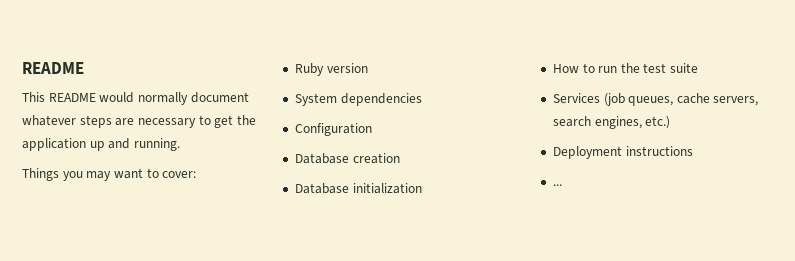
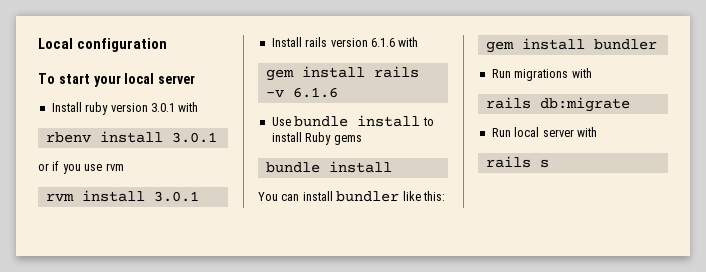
[22,62,84,74] [22,92,249,105] [22,115,256,128] [22,138,180,151] [22,168,197,181] [294,63,368,76] [294,93,422,106] [294,123,372,136] [294,153,400,164] [294,183,422,194] [552,63,699,73] [552,93,759,106] [552,116,671,129] [552,146,693,159] [552,184,562,186] README // This README would normally document whatever steps are necessary to get the application up and running. // Things you may want to cover: // Ruby version // System dependencies // Configuration // Database creation // Database initialization // How to run the test suite // Services (job queues, cache servers, search engines, etc.) // Deployment instructions // ... -> [38,38,167,52] [38,73,196,87] [51,102,199,115] [45,131,217,143] [38,161,124,174] [45,190,199,202] [271,37,419,47] [265,66,419,81] [265,87,338,98] [271,115,434,127] [271,132,362,145] [265,161,392,173] [258,191,445,202] [485,38,657,53] [491,68,592,81] [485,97,630,112] [491,127,597,137] [485,156,549,168] Local configuration // To start your local server // Install ruby version 3.0.1 with // rbenv install 3.0.1 // or if you use rvm // rvm install 3.0.1 // Install rails version 6.1.6 with // gem install rails -v 6.1.6 // Use bundle install to install Ruby gems // bundle install // You can install bundler like this: // gem install bundler // Run migrations with // rails db:migrate // Run local server with // rails s

